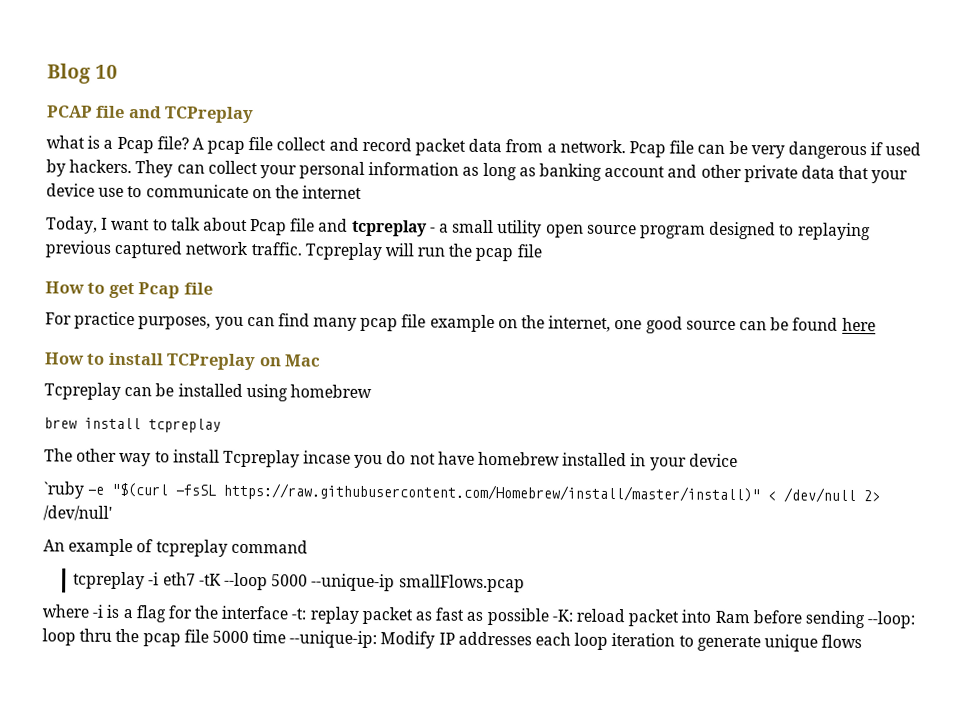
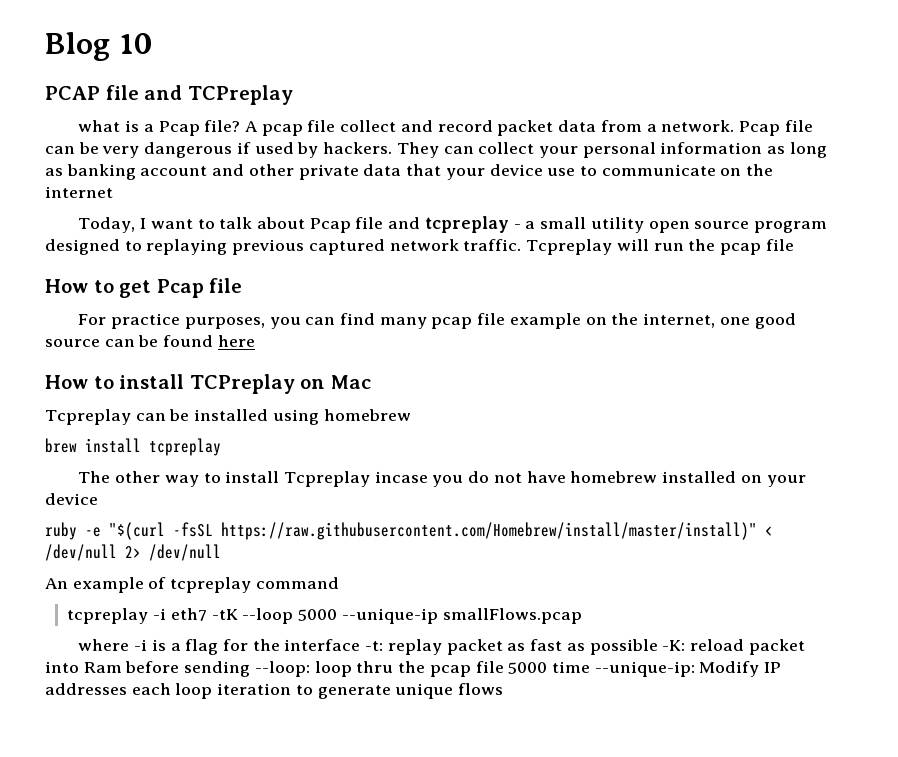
[630,453,647,467] in -> [740,475,762,483] on
[43,481,85,499] `ruby -> [45,522,77,540] ruby
[43,505,112,521] /dev/null' -> [149,544,221,561] /dev/null

